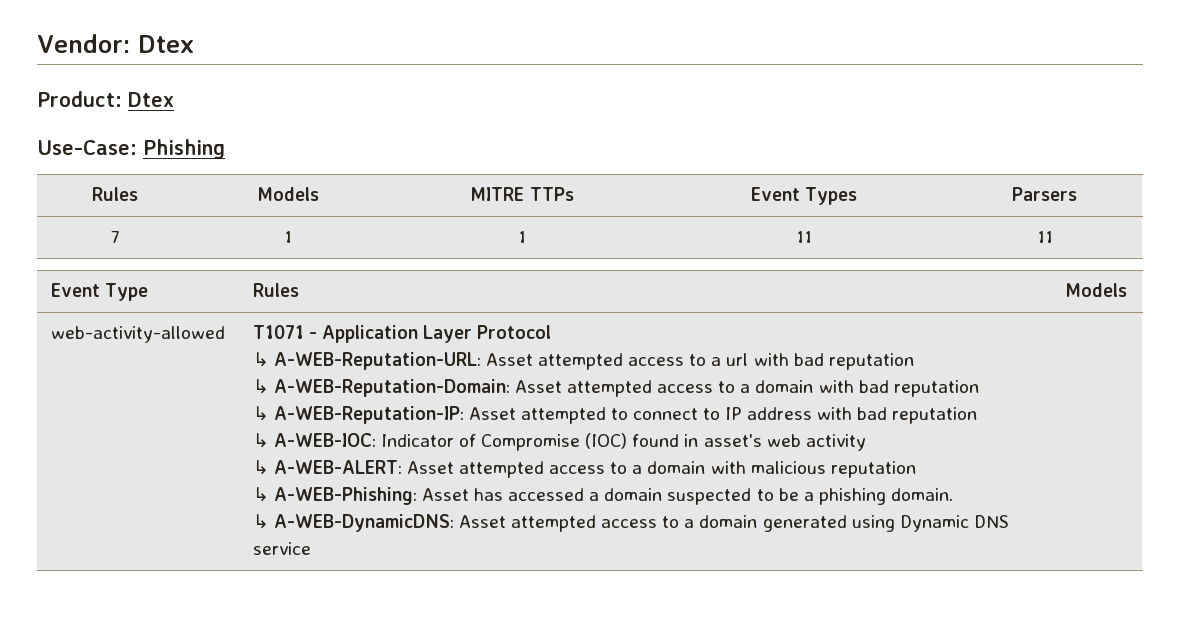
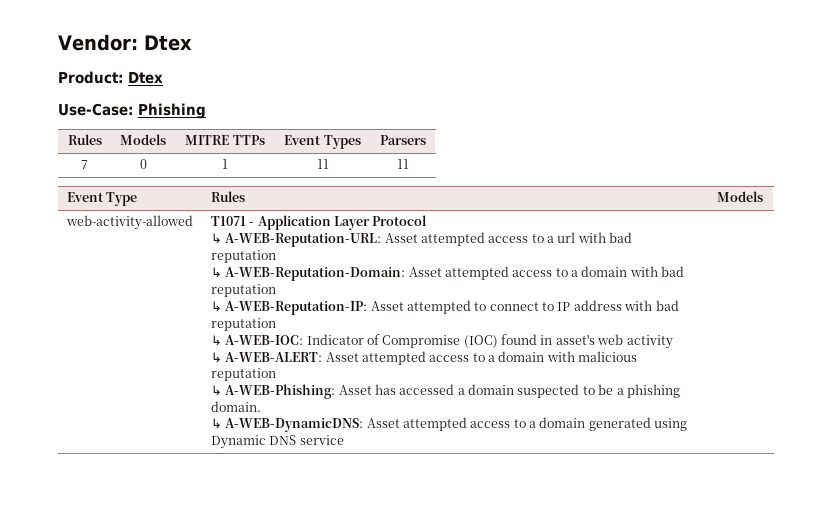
[283,231,292,243] 1 -> [139,159,147,169] 0

